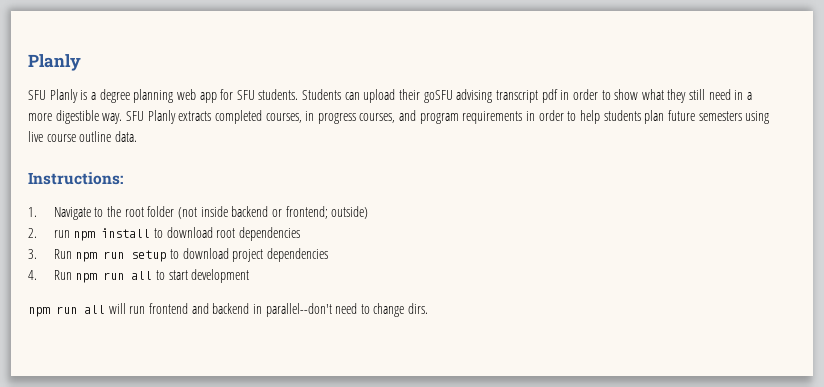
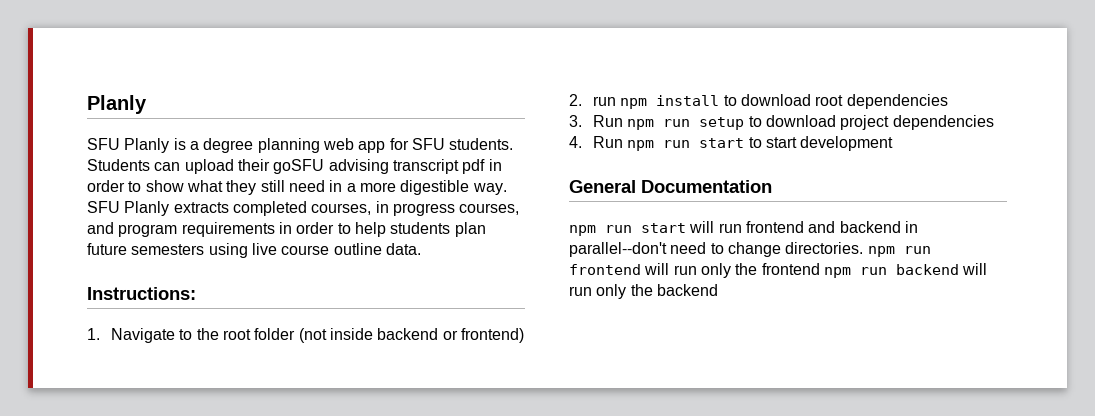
[285,206,369,219] frontend; outside) -> [460,328,524,343] frontend)
[131,271,153,280] all -> [699,138,745,148] start
[28,305,105,317] // npm run all -> [569,180,772,193] [569,223,686,236] // General Documentation // npm run start
[408,303,429,314] dirs. -> [785,242,931,257] [569,263,988,278] [569,284,718,299] directories. npm run frontend will run only the frontend npm run backend will run only the backend

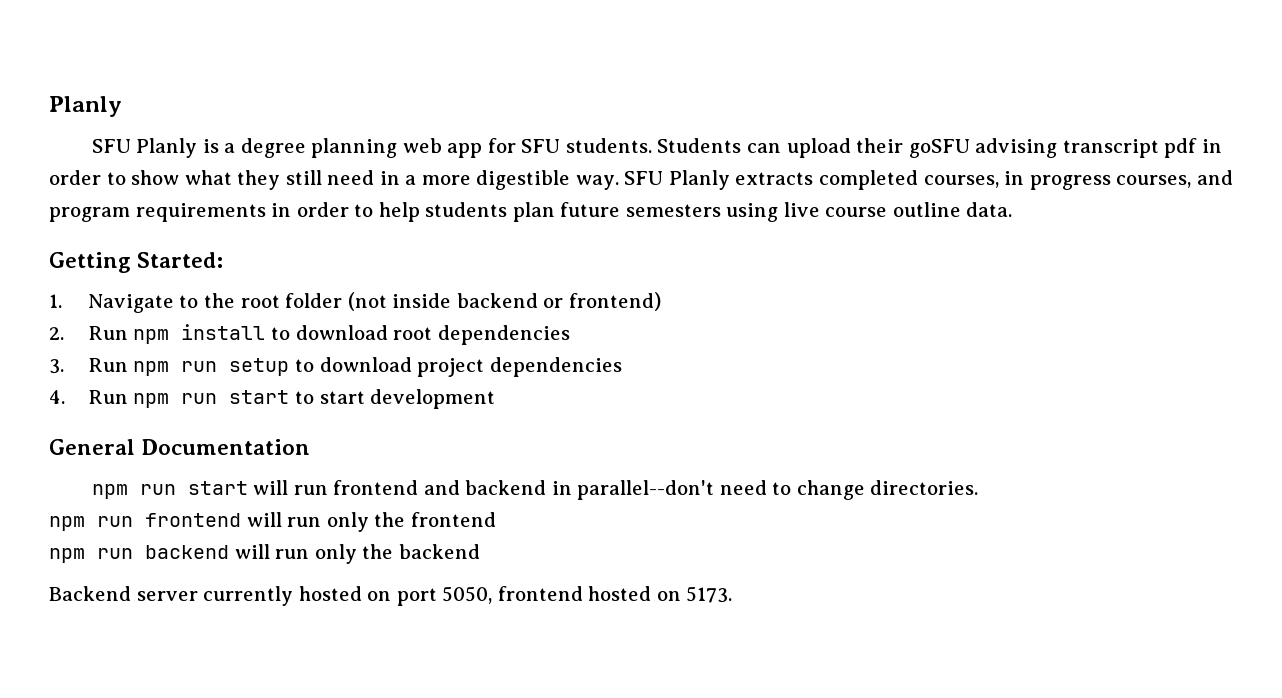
[87,287,196,300] Instructions: -> [49,252,224,273] Getting Started:
[593,96,617,106] run -> [87,326,128,340] Run
(864, 248) none -> (979, 487) //
(820, 269) none -> (496, 519) //
(718, 290) none -> [49,586,733,606] // Backend server currently hosted on port 5050, frontend hosted on 5173.

